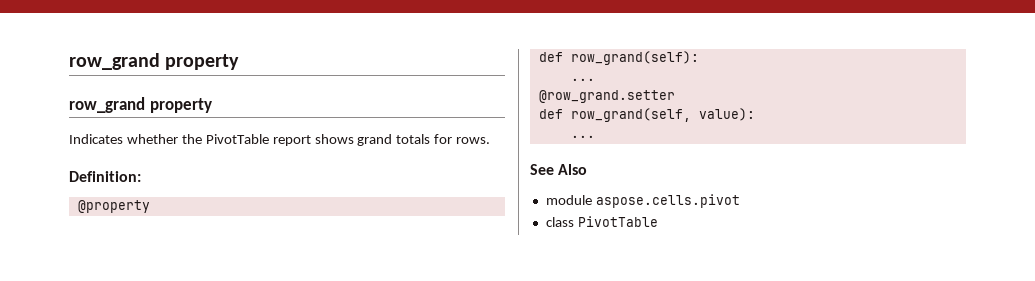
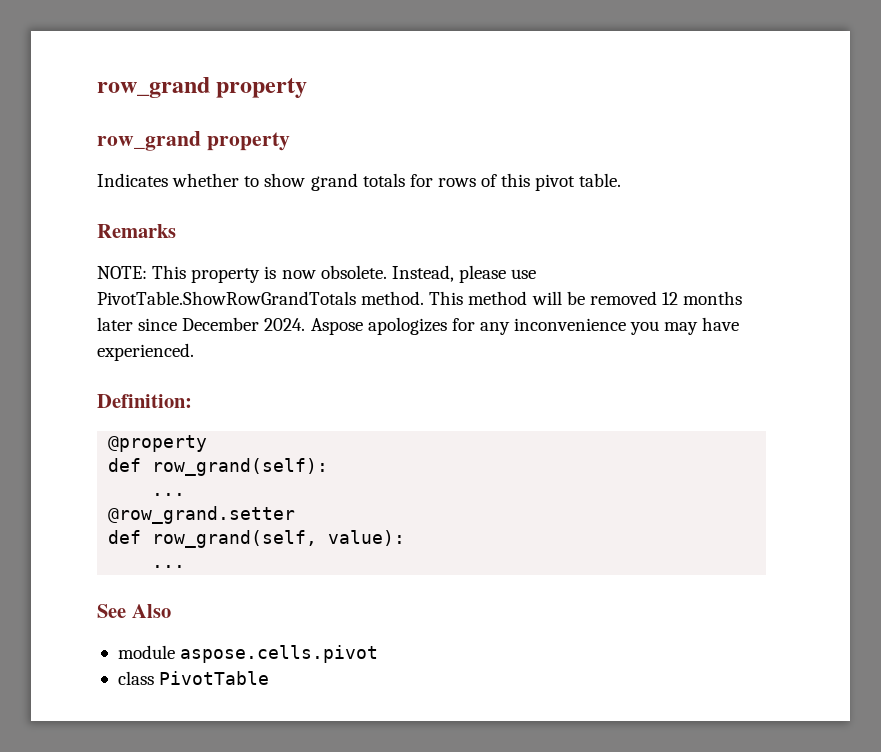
[181,134,491,146] the PivotTable report shows grand totals for rows. -> [244,173,622,191] [97,224,176,238] [97,265,537,283] [97,291,743,305] [97,317,740,335] [97,343,194,361] to show grand totals for rows of this pivot table. // Remarks // NOTE: This property is now obsolete. Instead, please use PivotTable.ShowRowGrandTotals method. This method will be removed 12 months later since December 2024. Aspose apologizes for any inconvenience you may have experienced.

